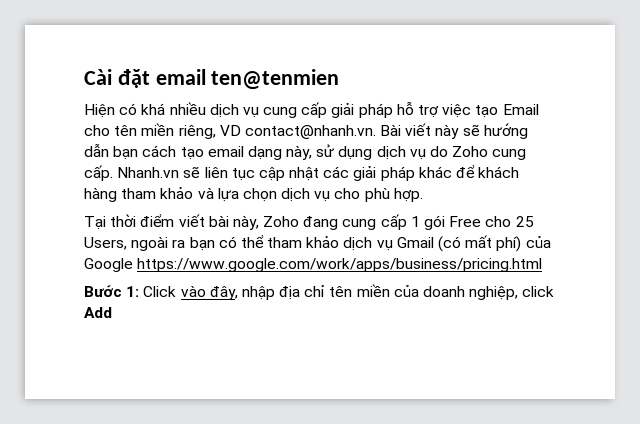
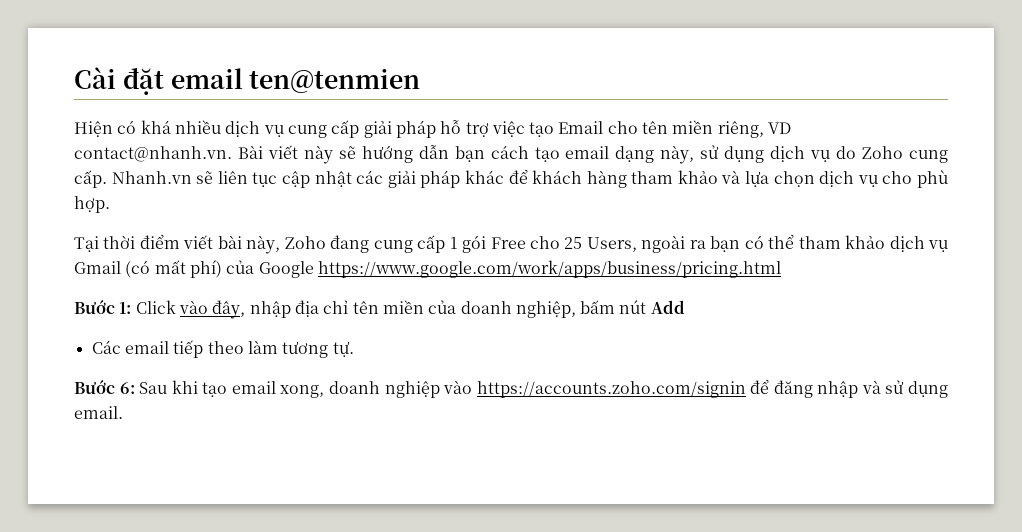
[522,286,555,297] click -> [580,300,647,314] bấm nút
(112, 312) none -> [91,340,354,358] [74,379,948,398] [74,406,123,419] // Các email tiếp theo làm tương tự. // Bước 6: Sau khi tạo email xong, doanh nghiệp vào https://accounts.zoho.com/signin để đăng nhập và sử dụng email.

